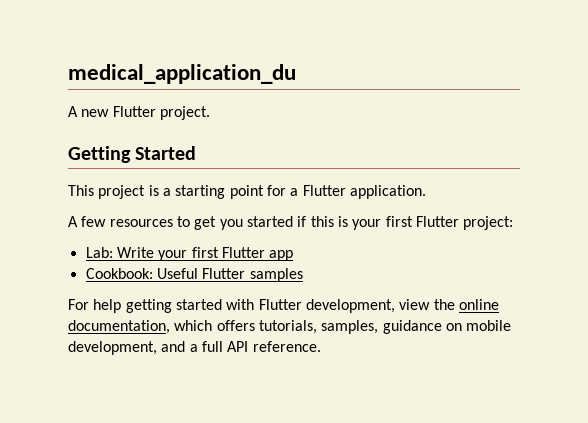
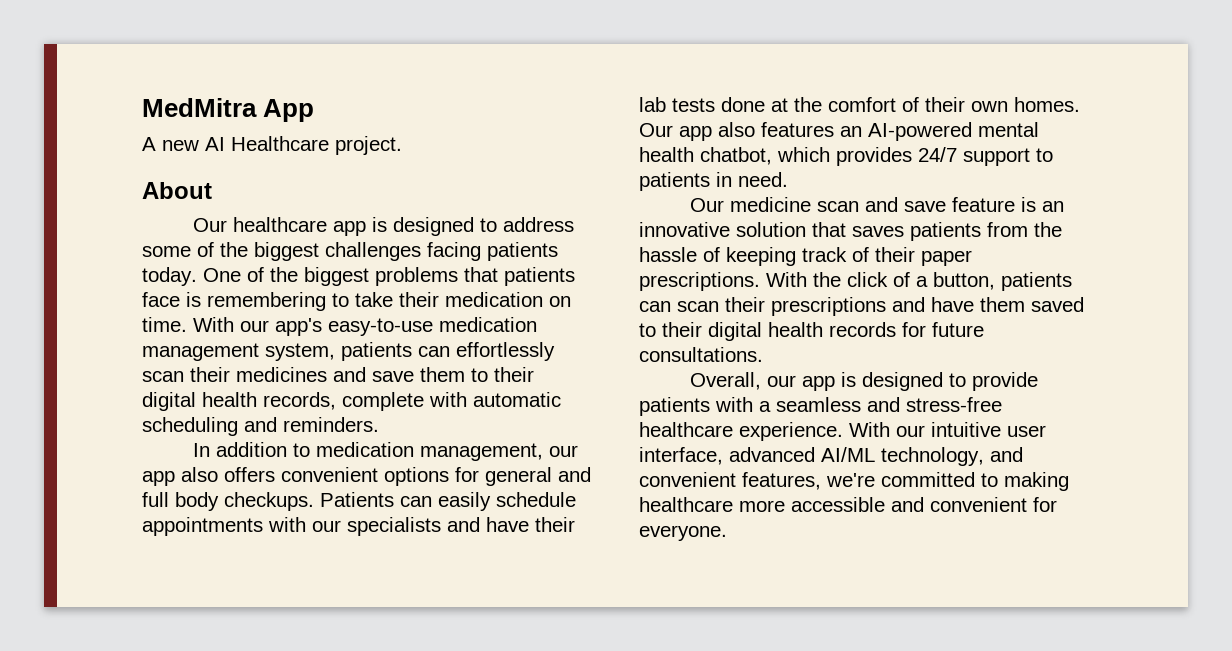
[68,64,296,84] medical_application_du -> [142,98,315,122] MedMitra App
[112,106,156,117] Flutter -> [205,136,329,151] AI Healthcare
[68,146,197,163] [68,185,426,199] [68,216,514,230] [85,247,294,261] [85,268,303,282] [68,299,499,313] [68,320,512,334] [68,341,321,355] Getting Started // This project is a starting point for a Flutter application. // A few resources to get you started if this is your first Flutter project: // Lab: Write your first Flutter app // Cookbook: Useful Flutter samples // For help getting started with Flutter development, view the online documentation, which offers tutorials, samples, guidance on mobile development, and a full API reference. -> [142,182,212,199] [193,217,575,236] [142,242,558,261] [142,267,575,286] [142,292,571,311] [142,317,537,336] [142,342,555,361] [142,367,534,382] [142,392,561,411] [142,417,379,436] [193,442,579,461] [142,467,591,486] [142,492,576,511] [142,517,575,536] [639,97,1080,112] [639,122,1039,141] [639,147,1053,166] [639,172,788,191] [690,197,1065,212] [639,222,1062,241] [639,247,972,266] [639,272,1072,291] [639,297,1084,316] [639,322,984,341] [639,347,763,362] [690,372,1039,391] [639,397,1002,416] [639,422,1046,441] [639,447,1023,466] [639,472,1069,491] [639,497,1057,512] [639,525,727,541] About // Our healthcare app is designed to address some of the biggest challenges facing patients today. One of the biggest problems that patients face is remembering to take their medication on time. With our app's easy-to-use medication management system, patients can effortlessly scan their medicines and save them to their digital health records, complete with automatic scheduling and reminders. // In addition to medication management, our app also offers convenient options for general and full body checkups. Patients can easily schedule appointments with our specialists and have their lab tests done at the comfort of their own homes. Our app also features an AI-powered mental health chatbot, which provides 24/7 support to patients in need. // Our medicine scan and save feature is an innovative solution that saves patients from the hassle of keeping track of their paper prescriptions. With the click of a button, patients can scan their prescriptions and have them saved to their digital health records for future consultations. // Overall, our app is designed to provide patients with a seamless and stress-free healthcare experience. With our intuitive user interface, advanced AI/ML technology, and convenient features, we're committed to making healthcare more accessible and convenient for everyone.

